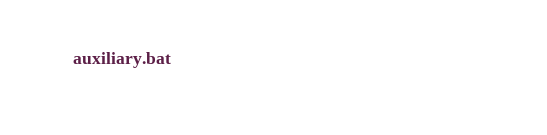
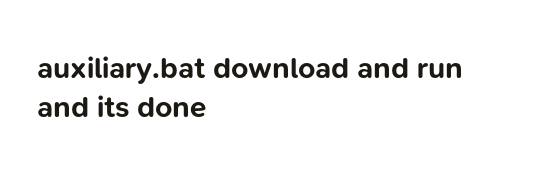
(171, 60) none -> [213,58,464,78] [37,95,207,118] download and run and its done

